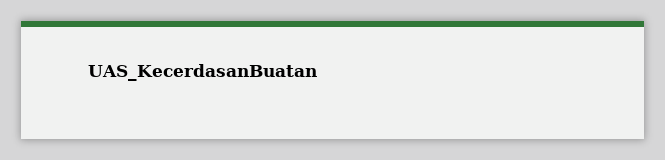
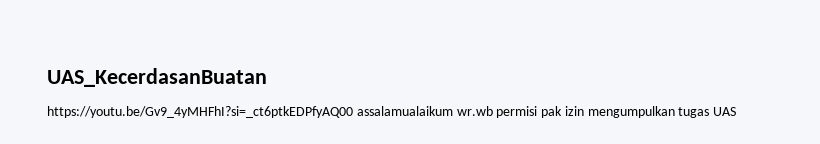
(317, 72) none -> [47,106,737,118] // https://youtu.be/Gv9_4yMHFhI?si=_ct6ptkEDPfyAQ00 assalamualaikum wr.wb permisi pak izin mengumpulkan tugas UAS

